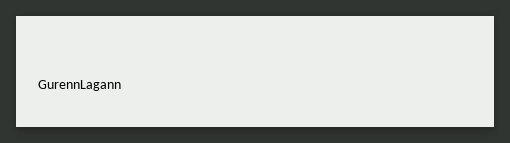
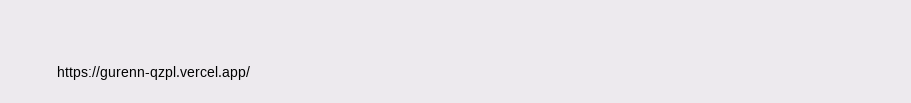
[38,80,121,91] GurennLagann -> [57,66,250,80] https://gurenn-qzpl.vercel.app/

